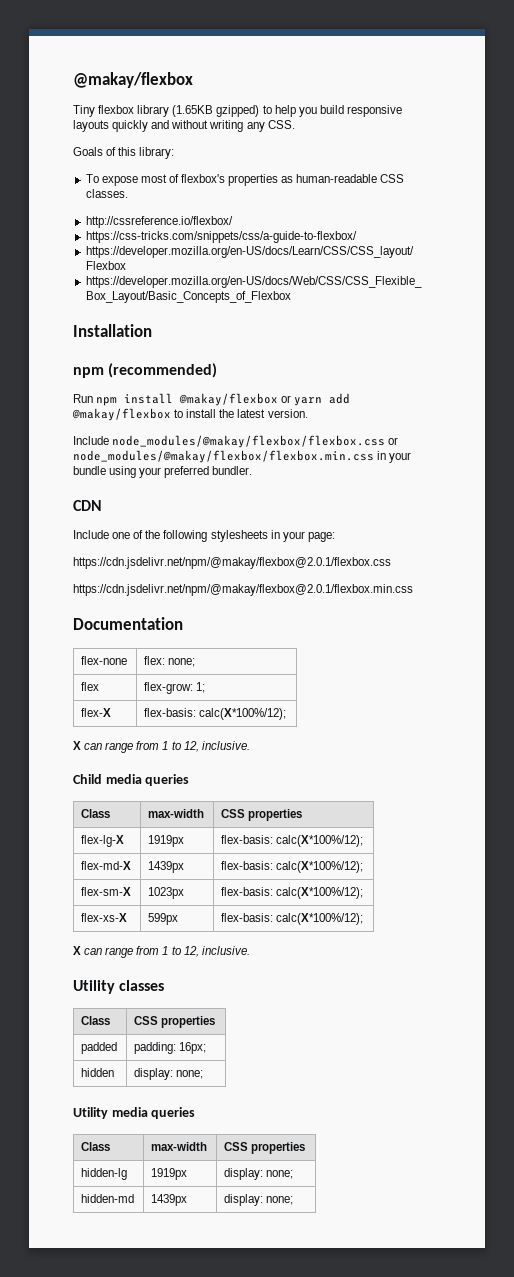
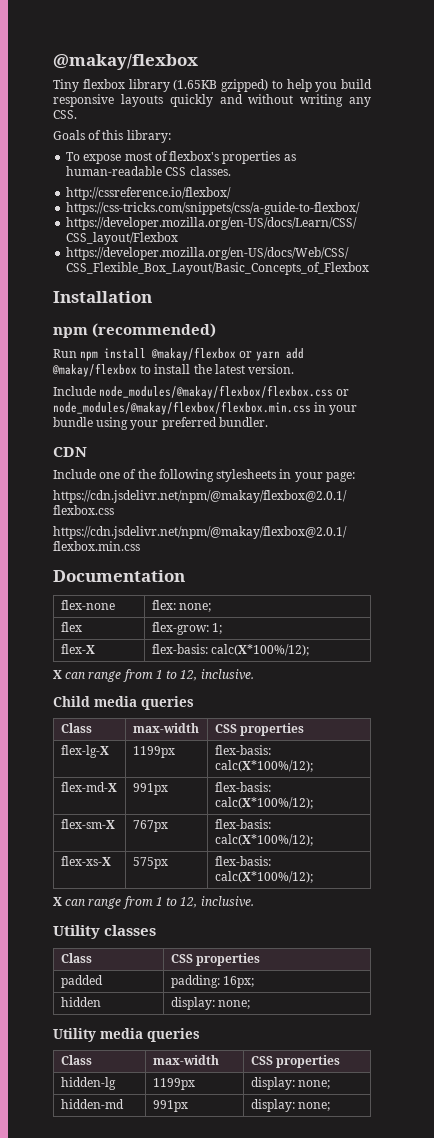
[148,835,185,847] 1919px -> [132,746,175,758] 1199px
[148,861,185,873] 1439px -> [132,783,168,795] 991px
[148,887,185,899] 1023px -> [132,820,168,832] 767px
[148,913,179,925] 599px -> [132,857,168,869] 575px
[151,1168,188,1180] 1919px -> [152,1078,195,1090] 1199px
[151,1194,188,1206] 1439px -> [152,1100,188,1112] 991px

